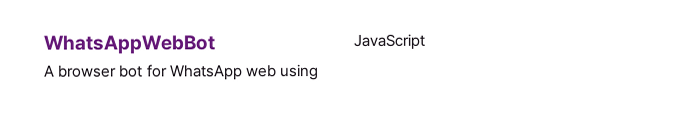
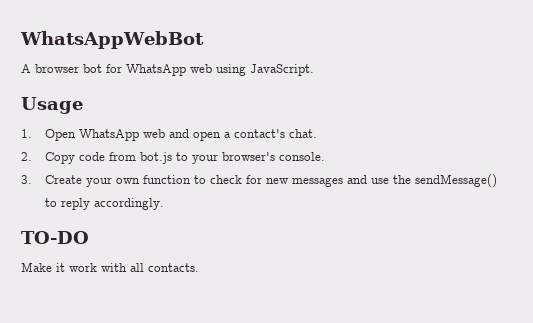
[353,33,425,50] JavaScript -> [250,64,314,76] [21,97,83,114] [21,129,317,141] [21,152,325,164] [21,174,497,188] [44,198,164,210] [21,231,89,244] [21,262,199,272] JavaScript. // Usage // 1. Open WhatsApp web and open a contact's chat. // 2. Copy code from bot.js to your browser's console. // 3. Create your own function to check for new messages and use the sendMessage() to reply accordingly. // TO-DO // Make it work with all contacts.

